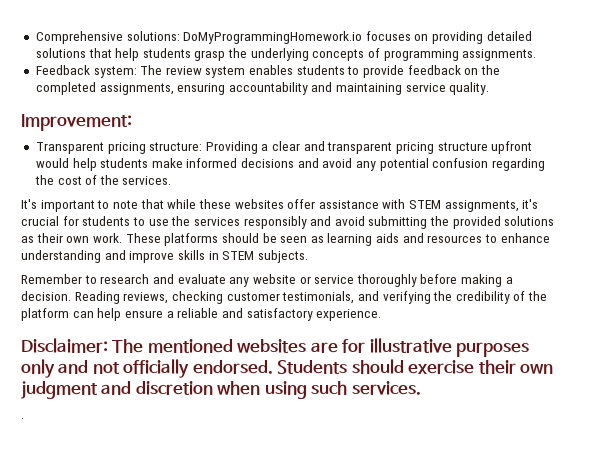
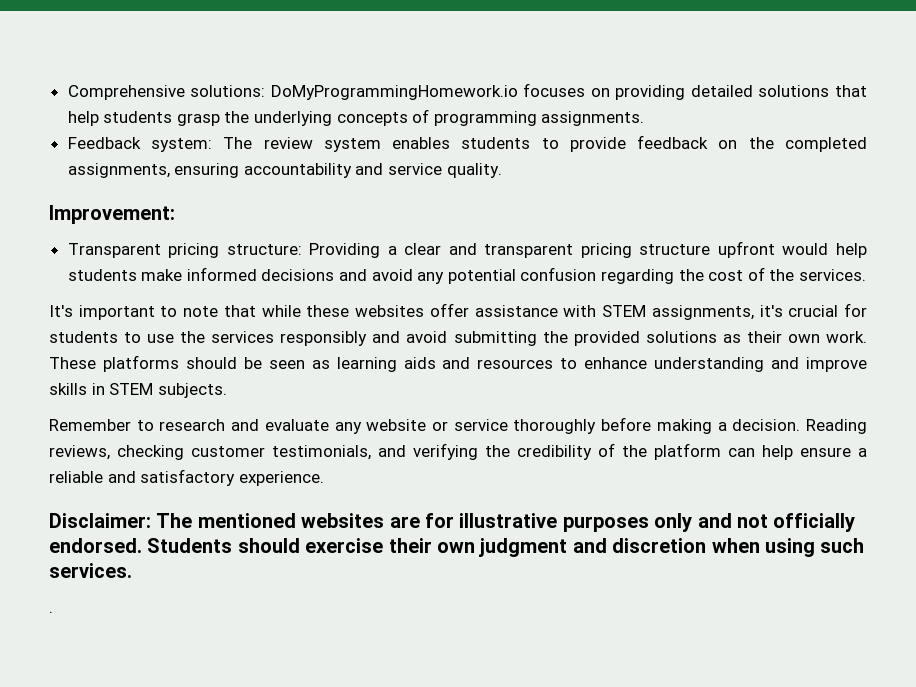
[336,83,403,95] maintaining -> (384, 169) none

